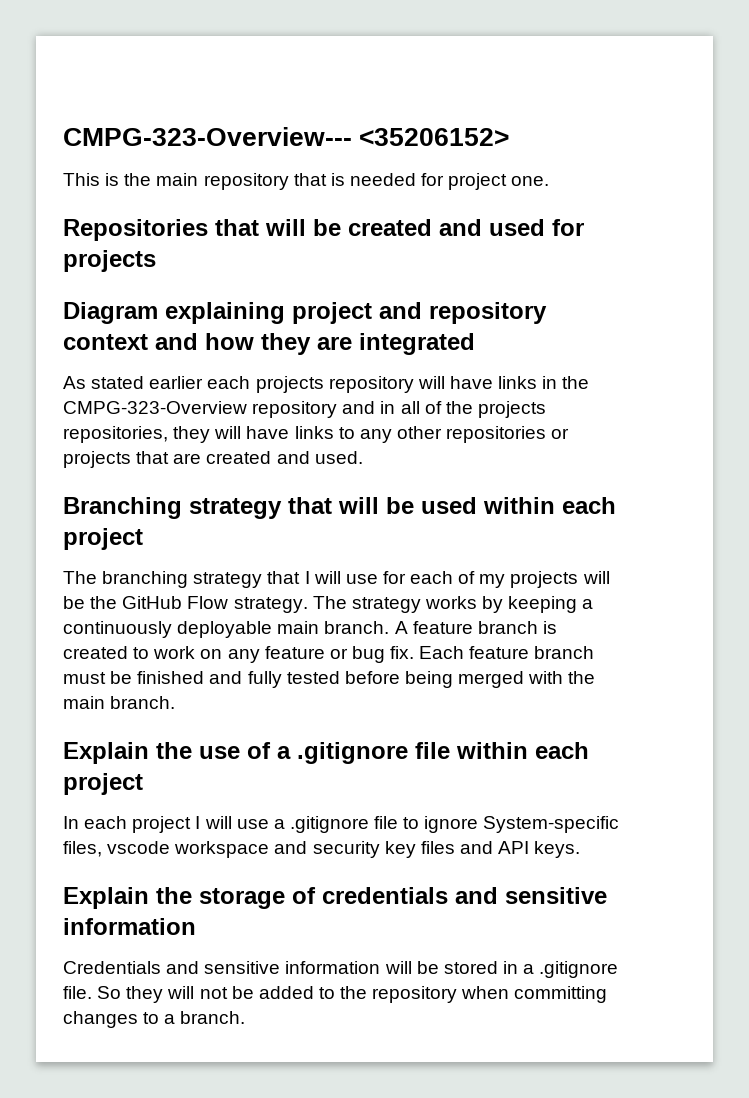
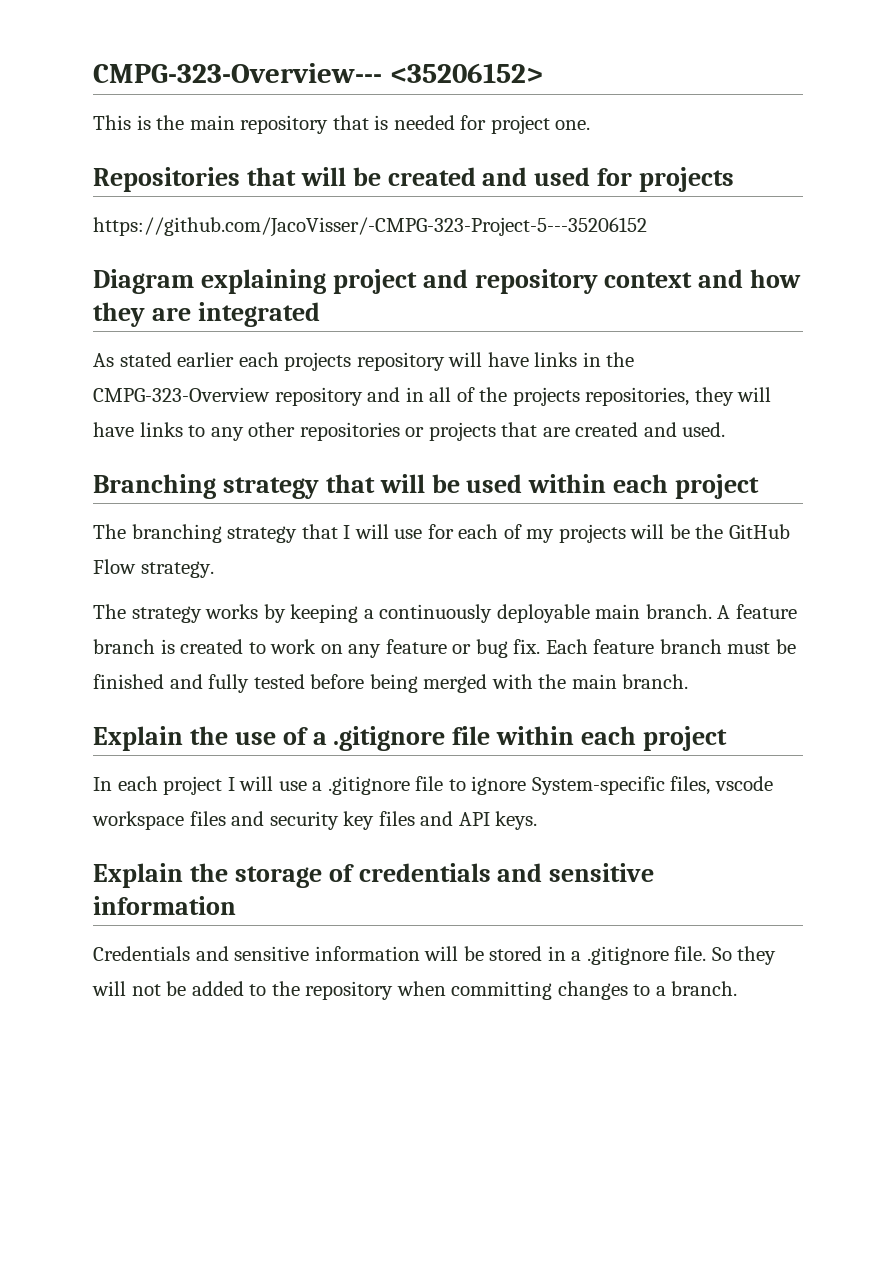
(156, 261) none -> [93,217,647,237] // https://github.com/JacoVisser/-CMPG-323-Project-5---35206152
(308, 605) none -> (214, 569) //
(270, 849) none -> [189,811,226,826] files

